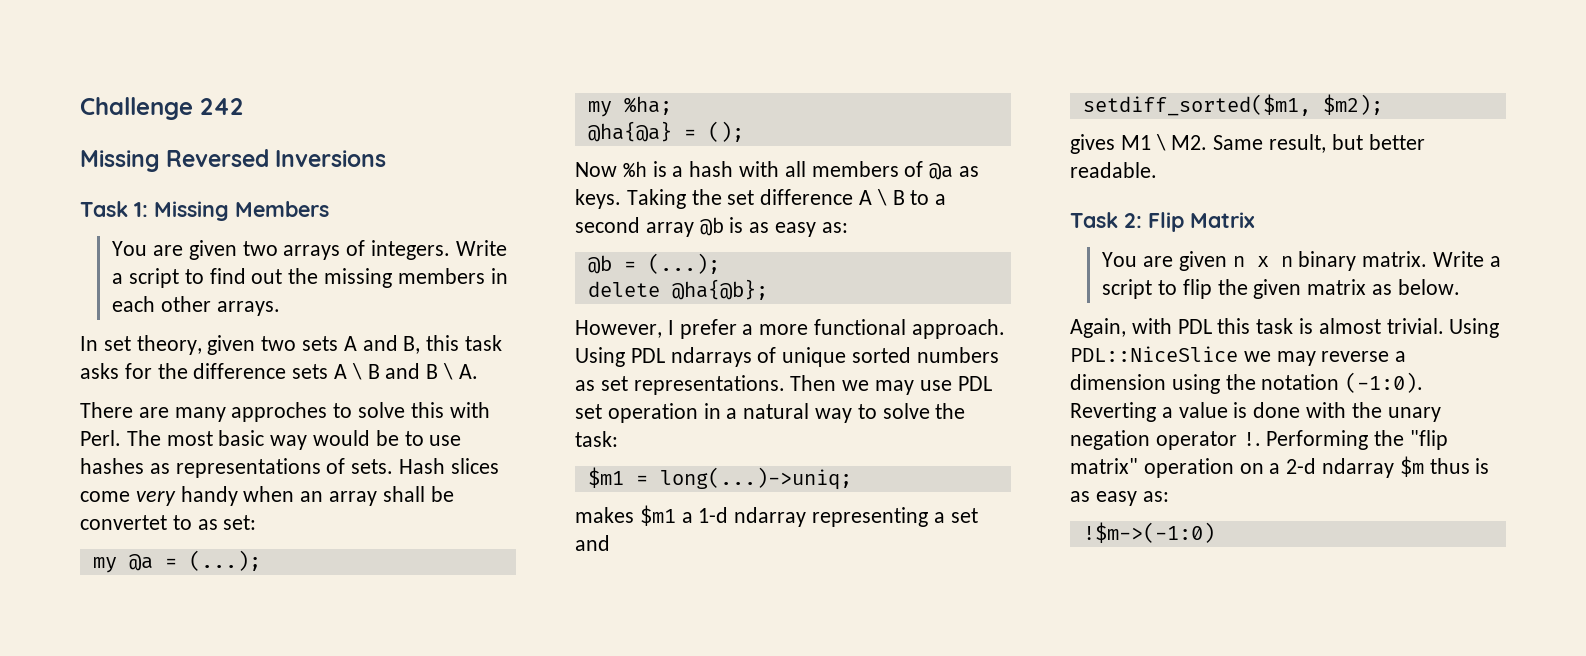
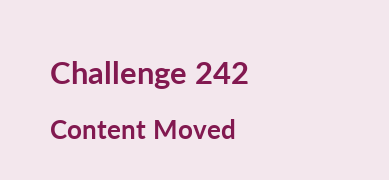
[80,149,387,172] [80,201,329,221] [112,240,507,260] [112,268,508,288] [112,296,280,316] [80,335,503,355] [80,363,478,380] [80,402,490,422] [80,430,462,450] [80,458,499,478] [80,486,454,506] [80,515,257,530] [92,550,261,573] [587,96,672,117] [587,121,744,142] [575,161,980,180] [575,189,947,209] [575,217,848,237] [587,253,720,274] [587,279,768,300] [575,319,1005,339] [575,347,999,367] [575,375,992,395] [575,403,966,423] [575,431,618,447] [587,467,852,490] [575,505,978,527] [575,535,610,551] [1082,94,1383,116] [1070,134,1425,154] [1070,162,1157,178] [1070,212,1255,232] [1102,251,1501,271] [1102,279,1460,299] [1070,318,1500,338] [1070,346,1407,366] [1070,372,1424,394] [1070,402,1441,422] [1070,430,1449,450] [1070,456,1490,478] [1070,491,1169,506] [1082,522,1215,543] Missing Reversed Inversions // Task 1: Missing Members // You are given two arrays of integers. Write a script to find out the missing members in each other arrays. // In set theory, given two sets A and B, this task asks for the difference sets A \ B and B \ A. // There are many approches to solve this with Perl. The most basic way would be to use hashes as representations of sets. Hash slices come very handy when an array shall be convertet to as set: // my @a = (...); // my %ha; // @ha{@a} = (); // Now %h is a hash with all members of @a as keys. Taking the set difference A \ B to a second array @b is as easy as: // @b = (...); // delete @ha{@b}; // However, I prefer a more functional approach. Using PDL ndarrays of unique sorted numbers as set representations. Then we may use PDL set operation in a natural way to solve the task: // $m1 = long(...)->uniq; // makes $m1 a 1-d ndarray representing a set and // setdiff_sorted($m1, $m2); // gives M1 \ M2. Same result, but better readable. // Task 2: Flip Matrix // You are given n x n binary matrix. Write a script to flip the given matrix as below. // Again, with PDL this task is almost trivial. Using PDL::NiceSlice we may reverse a dimension using the notation (-1:0). Reverting a value is done with the unary negation operator !. Performing the "flip matrix" operation on a 2-d ndarray $m thus is as easy as: // !$m->(-1:0) -> [50,119,237,139] Content Moved

